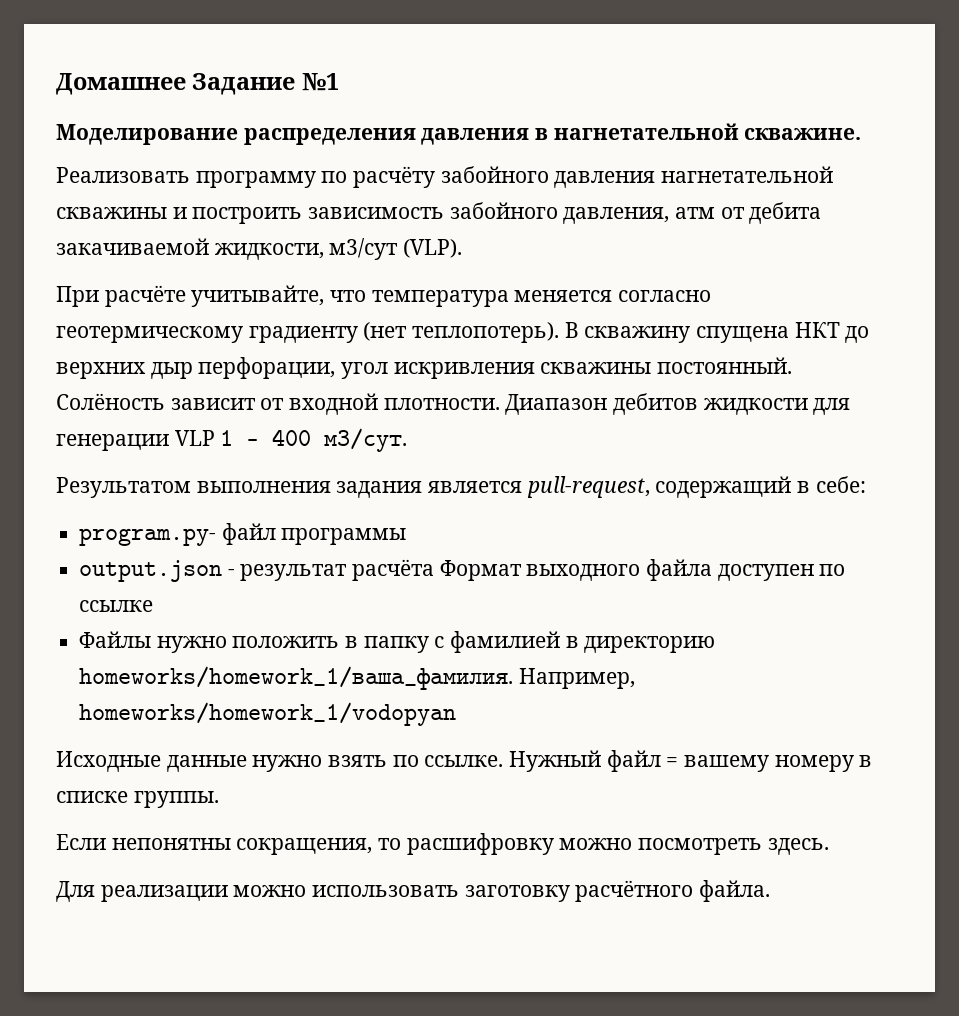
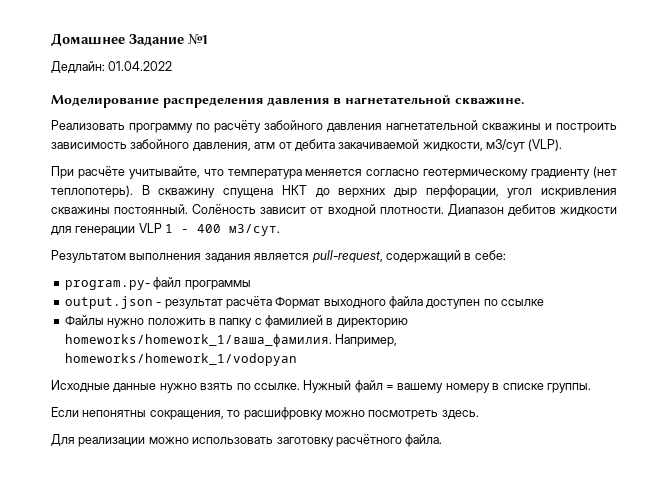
(339, 82) none -> [51,61,173,73] // Дедлайн: 01.04.2022

